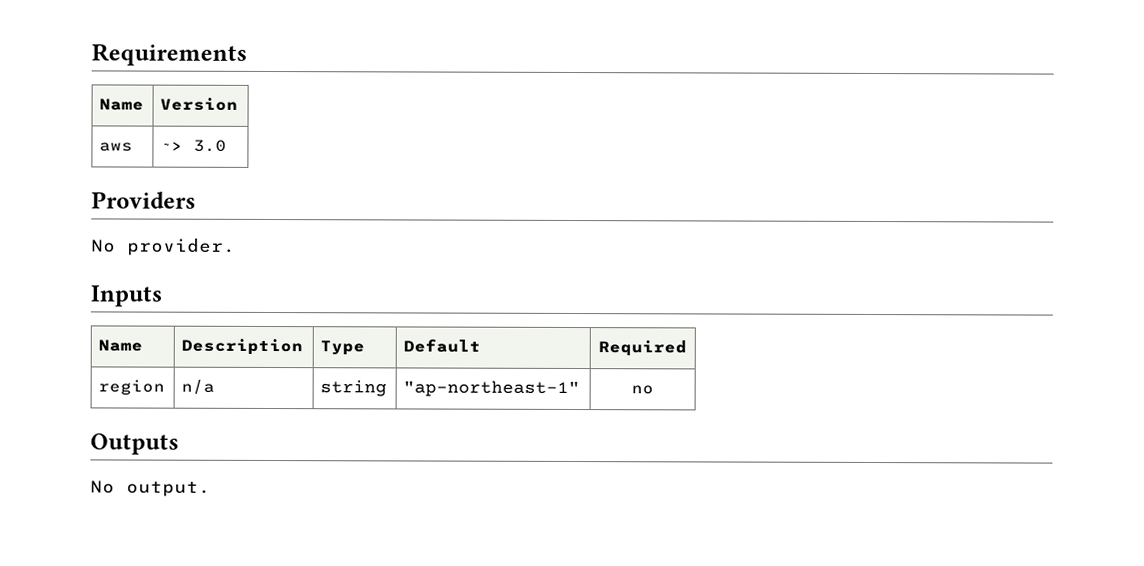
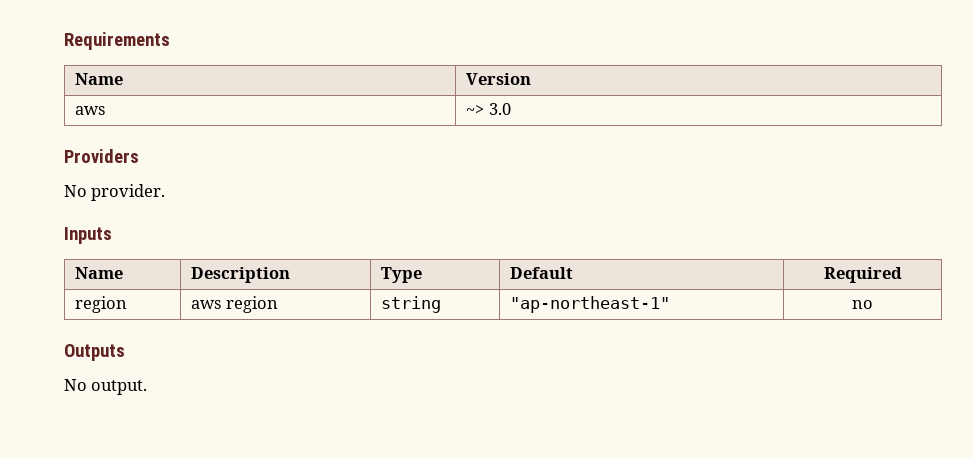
[181,379,216,395] n/a -> [191,296,278,313] aws region

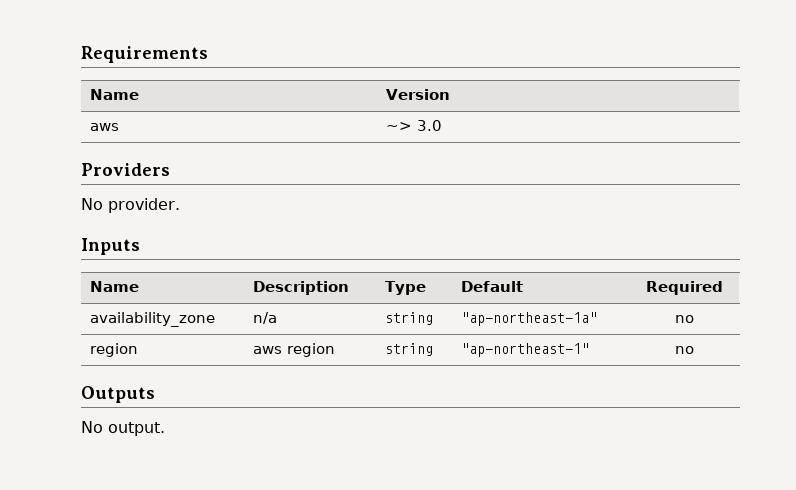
(902, 275) none -> [90,312,216,327] [253,312,278,324] [385,312,434,325] [461,312,598,326] [675,315,694,323] // availability_zone | n/a | string | "ap-northeast-1a" | no

